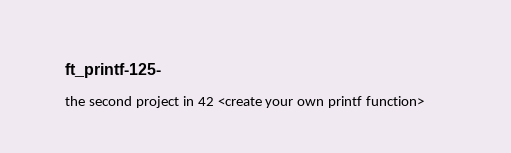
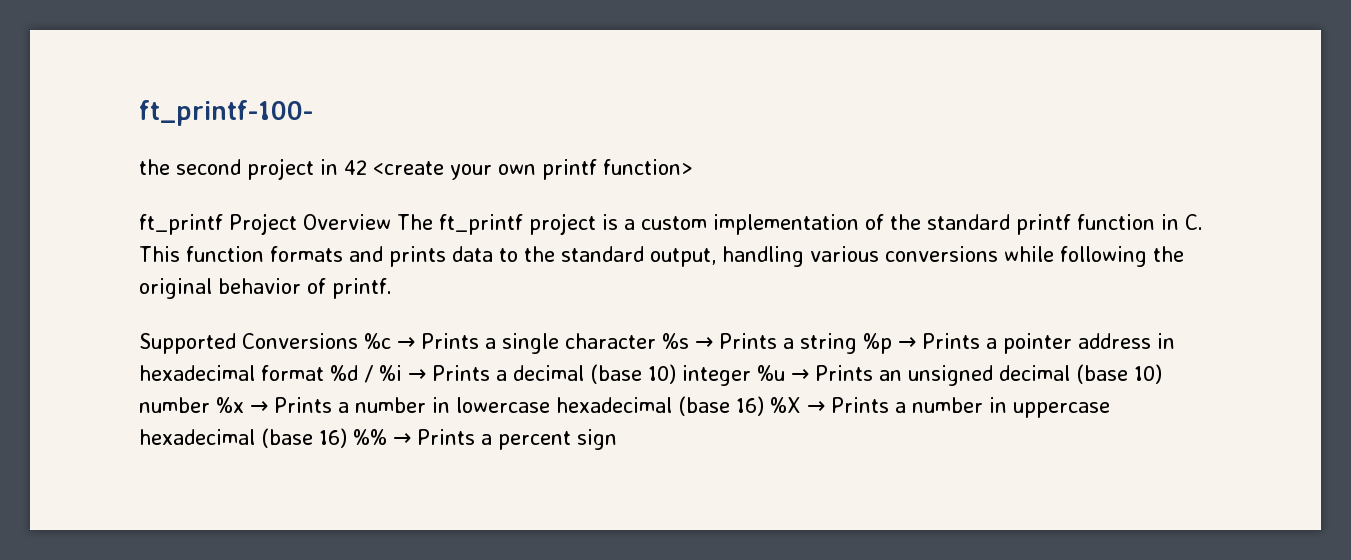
[65,63,161,78] ft_printf-125- -> [139,100,313,126] ft_printf-100-
(425, 101) none -> [139,213,1203,235] [139,246,1184,267] [139,278,392,299] [139,333,1175,354] [139,364,1162,386] [139,396,1110,418] [139,428,617,450] // ft_printf Project Overview The ft_printf project is a custom implementation of the standard printf function in C. This function formats and prints data to the standard output, handling various conversions while following the original behavior of printf. // Supported Conversions %c → Prints a single character %s → Prints a string %p → Prints a pointer address in hexadecimal format %d / %i → Prints a decimal (base 10) integer %u → Prints an unsigned decimal (base 10) number %x → Prints a number in lowercase hexadecimal (base 16) %X → Prints a number in uppercase hexadecimal (base 16) %% → Prints a percent sign

